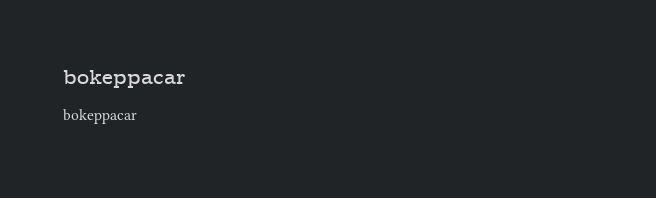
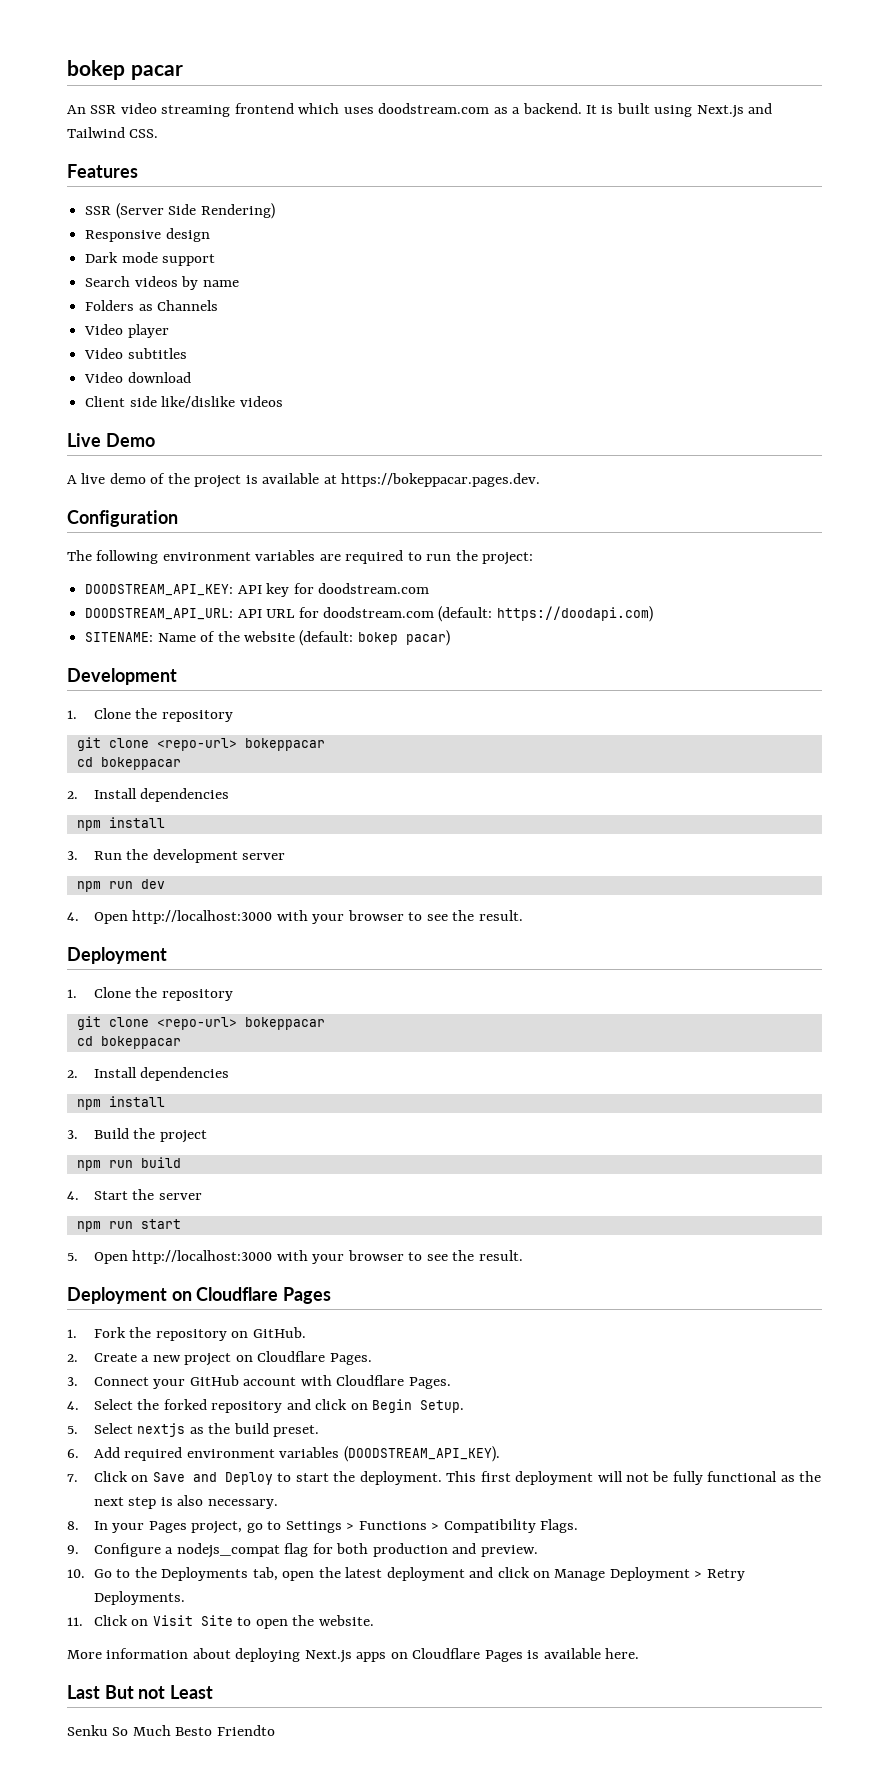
[63,70,186,88] [63,109,137,124] bokeppacar // bokeppacar -> [67,60,183,80] [67,103,773,118] [67,127,159,138] [67,164,138,178] [85,203,275,219] [85,228,210,242] [85,252,216,266] [85,276,239,290] [85,300,219,311] [84,324,169,338] [84,348,187,359] [84,372,191,383] [85,396,283,408] [67,433,155,447] [67,473,541,488] [67,510,178,527] [67,550,534,565] [85,583,429,597] [85,606,653,622] [85,630,450,646] [67,668,177,685] [67,708,233,722] [76,737,325,751] [76,757,181,770] [67,788,230,802] [76,817,165,831] [67,849,286,863] [76,879,165,892] [67,910,523,924] [67,947,167,964] [67,987,233,1001] [76,1016,325,1030] [76,1036,181,1049] [67,1067,230,1081] [76,1096,165,1110] [67,1128,207,1143] [76,1157,181,1171] [67,1189,202,1200] [76,1219,181,1232] [67,1250,523,1264] [67,1287,332,1304] [67,1327,306,1341] [67,1351,372,1366] [67,1375,451,1389] [67,1399,465,1413] [67,1423,320,1437] [67,1446,500,1462] [67,1471,822,1485] [93,1495,278,1509] [67,1519,578,1534] [67,1543,538,1558] [67,1567,745,1581] [93,1591,185,1605] [67,1615,374,1629] [67,1648,640,1663] [67,1685,214,1699] [67,1725,275,1736] bokep pacar // An SSR video streaming frontend which uses doodstream.com as a backend. It is built using Next.js and Tailwind CSS. // Features // SSR (Server Side Rendering) // Responsive design // Dark mode support // Search videos by name // Folders as Channels // Video player // Video subtitles // Video download // Client side like/dislike videos // Live Demo // A live demo of the project is available at https://bokeppacar.pages.dev. // Configuration // The following environment variables are required to run the project: // DOODSTREAM_API_KEY: API key for doodstream.com // DOODSTREAM_API_URL: API URL for doodstream.com (default: https://doodapi.com) // SITENAME: Name of the website (default: bokep pacar) // Development // 1. Clone the repository // git clone <repo-url> bokeppacar // cd bokeppacar // 2. Install dependencies // npm install // 3. Run the development server // npm run dev // 4. Open http://localhost:3000 with your browser to see the result. // Deployment // 1. Clone the repository // git clone <repo-url> bokeppacar // cd bokeppacar // 2. Install dependencies // npm install // 3. Build the project // npm run build // 4. Start the server // npm run start // 5. Open http://localhost:3000 with your browser to see the result. // Deployment on Cloudflare Pages // 1. Fork the repository on GitHub. // 2. Create a new project on Cloudflare Pages. // 3. Connect your GitHub account with Cloudflare Pages. // 4. Select the forked repository and click on Begin Setup. // 5. Select nextjs as the build preset. // 6. Add required environment variables (DOODSTREAM_API_KEY). // 7. Click on Save and Deploy to start the deployment. This first deployment will not be fully functional as the next step is also necessary. // 8. In your Pages project, go to Settings > Functions > Compatibility Flags. // 9. Configure a nodejs_compat flag for both production and preview. // 10. Go to the Deployments tab, open the latest deployment and click on Manage Deployment > Retry Deployments. // 11. Click on Visit Site to open the website. // More information about deploying Next.js apps on Cloudflare Pages is available here. // Last But not Least // Senku So Much Besto Friendto

